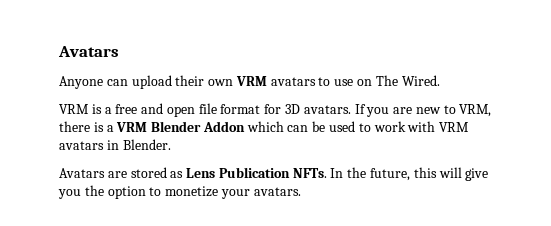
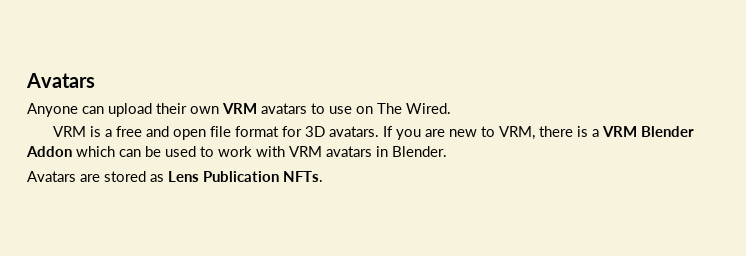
[330,167,489,181] [58,185,301,199] In the future, this will give you the option to monetize your avatars. -> (323, 176) none

